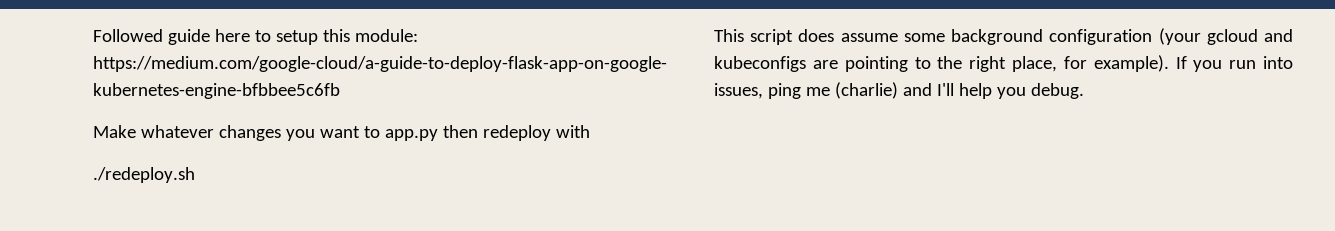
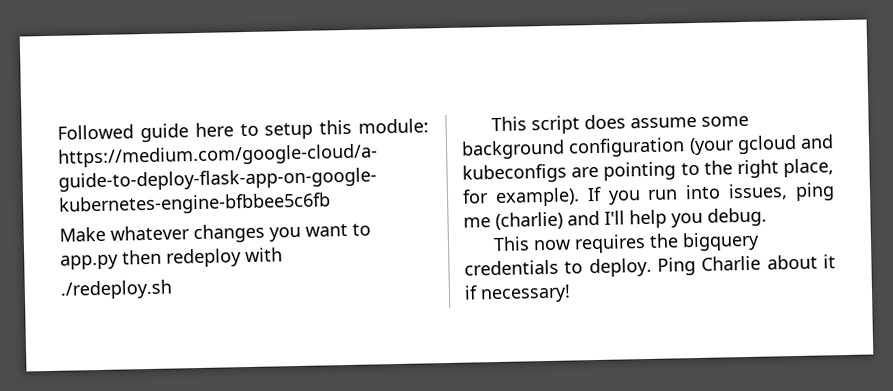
(1084, 91) none -> [493,231,761,254] [464,254,836,278] [464,284,571,304] // This now requires the bigquery credentials to deploy. Ping Charlie about it if necessary!

